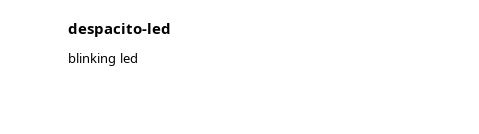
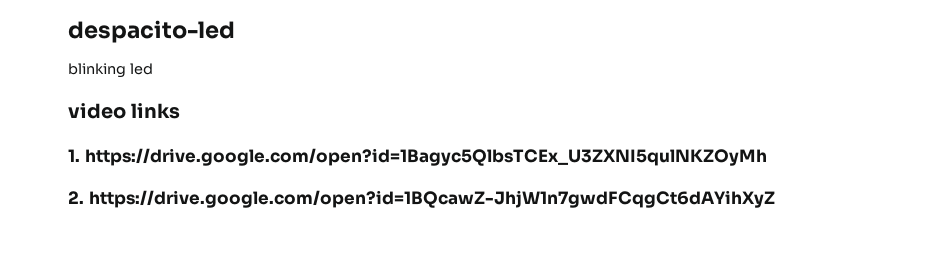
(138, 58) none -> [68,103,181,119] [68,148,767,166] [68,190,775,208] // video links // 1. https://drive.google.com/open?id=1Bagyc5QlbsTCEx_U3ZXNI5qulNKZOyMh // 2. https://drive.google.com/open?id=1BQcawZ-JhjW1n7gwdFCqgCt6dAYihXyZ

